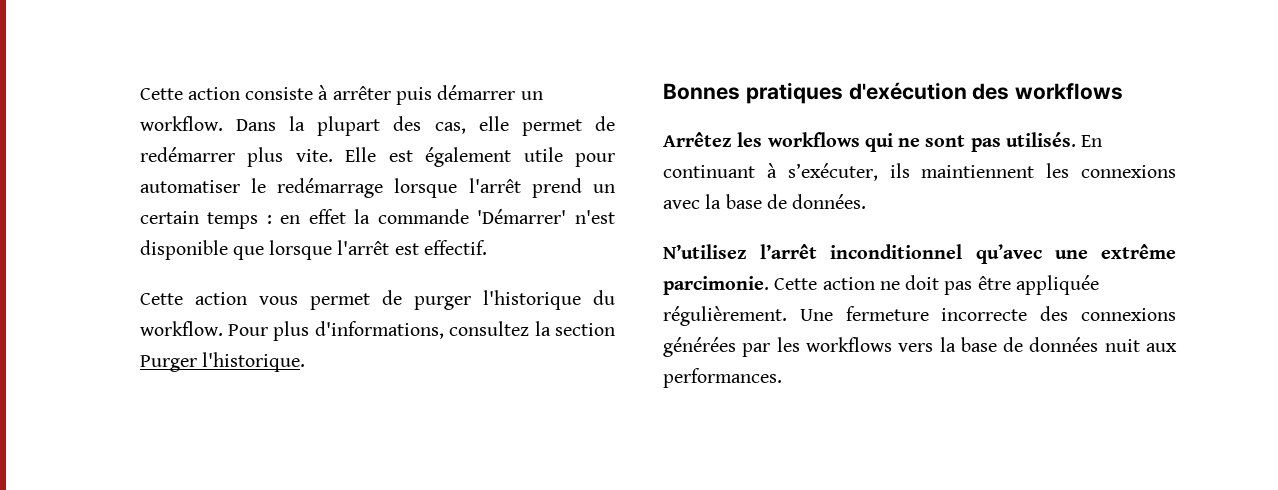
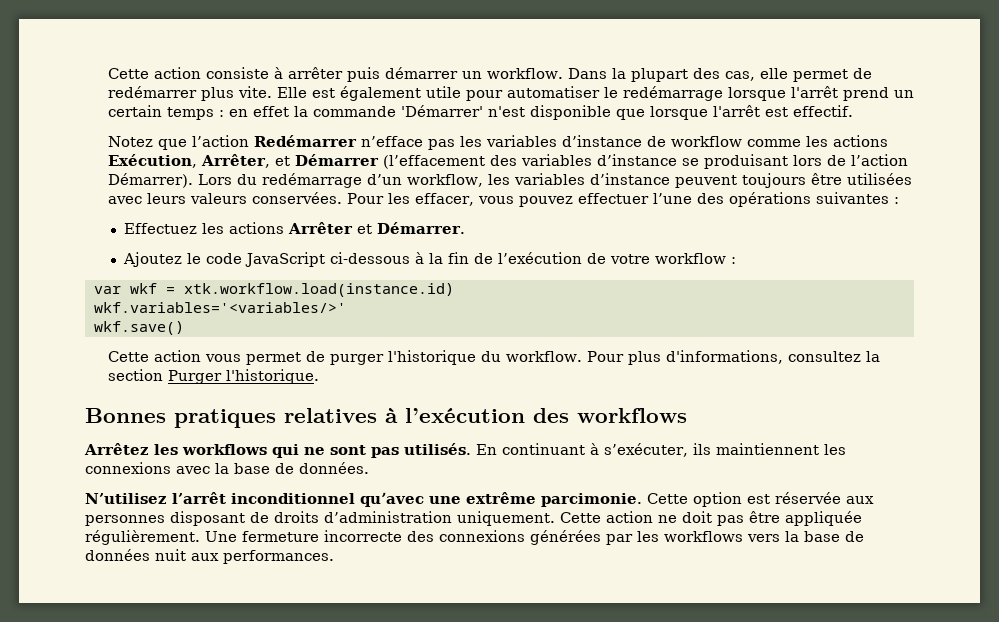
(487, 247) none -> [107,135,888,150] [107,154,908,169] [107,173,912,188] [107,192,899,207] [124,222,466,234] [123,252,737,267] [94,283,454,297] [94,302,346,313] [94,321,184,335] // Notez que l’action Redémarrer n’efface pas les variables d’instance de workflow comme les actions Exécution, Arrêter, et Démarrer (l’effacement des variables d’instance se produisant lors de l’action Démarrer). Lors du redémarrage d’un workflow, les variables d’instance peuvent toujours être utilisées avec leurs valeurs conservées. Pour les effacer, vous pouvez effectuer l’une des opérations suivantes : // Effectuez les actions Arrêter et Démarrer. // Ajoutez le code JavaScript ci-dessous à la fin de l’exécution de votre workflow : // var wkf = xtk.workflow.load(instance.id) // wkf.variables='<variables/>' // wkf.save()
[848,82,967,100] d'exécution -> [284,407,525,423] relatives à l’exécution
(818, 284) none -> [693,492,874,507] [85,511,601,526] option est réservée aux personnes disposant de droits d’administration uniquement. Cette

